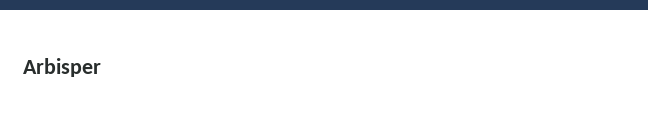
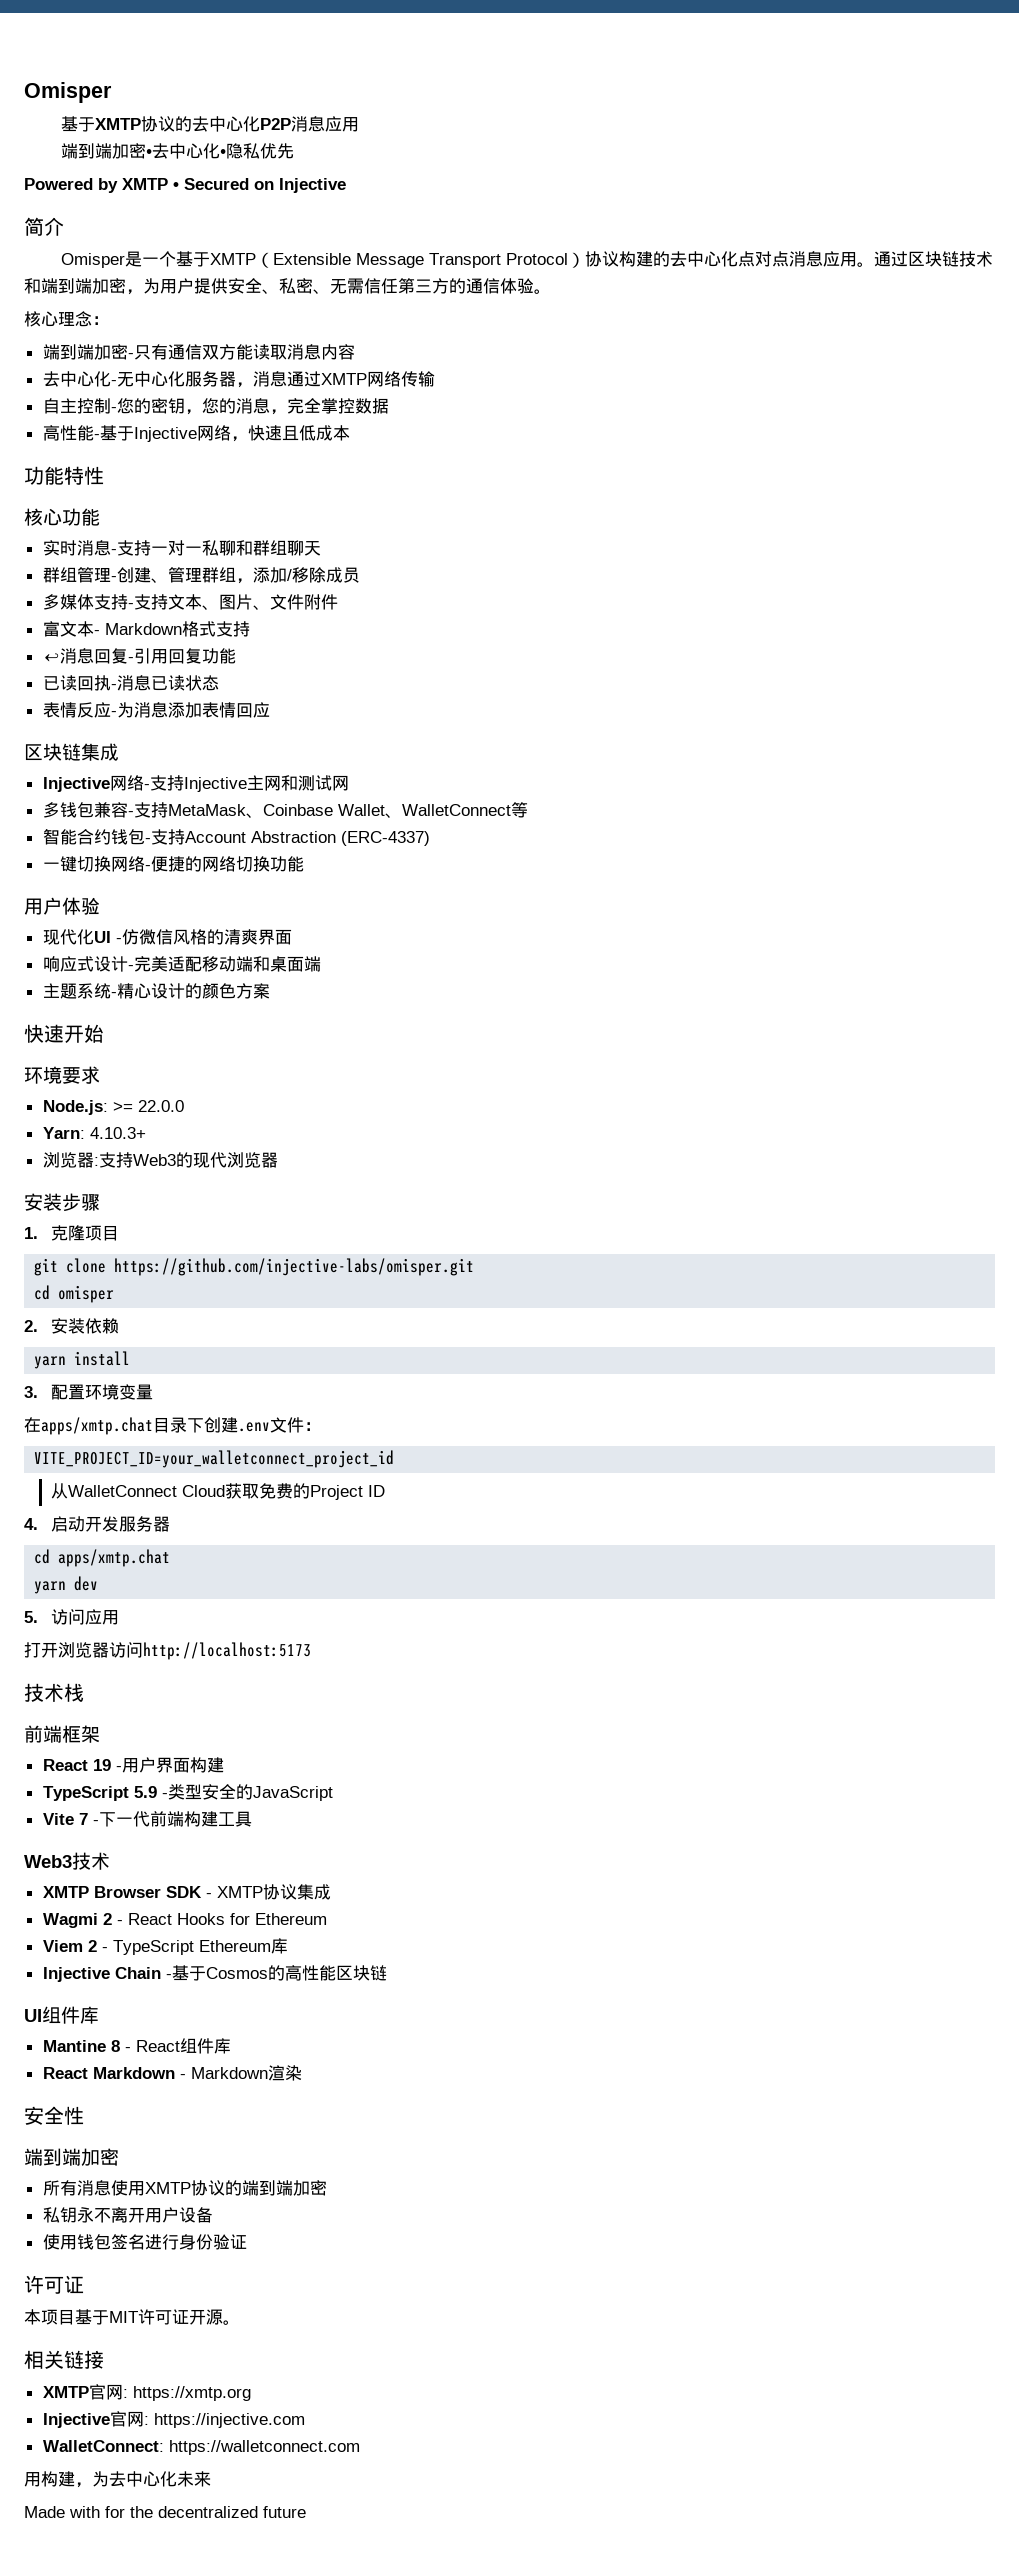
[23,58,101,77] Arbisper -> [24,82,112,103] [61,116,360,132] [61,143,295,159] [24,178,346,193] [24,217,64,236] [61,251,994,268] [24,278,551,295] [24,311,109,327] [42,344,355,360] [42,371,435,388] [42,398,389,415] [42,425,350,442] [24,466,104,485] [24,508,100,526] [42,540,321,556] [42,567,360,584] [42,594,338,610] [42,621,250,637] [42,648,236,664] [42,675,219,691] [42,702,270,718] [24,743,119,761] [42,775,349,792] [42,802,528,818] [42,828,430,846] [42,856,304,872] [24,897,100,915] [42,929,292,945] [42,956,321,972] [42,983,270,999] [24,1024,104,1043] [24,1066,100,1084] [42,1100,184,1115] [42,1127,146,1139] [42,1152,278,1168] [24,1193,100,1212] [24,1225,119,1241] [34,1258,475,1276] [34,1285,115,1303] [24,1318,119,1334] [34,1351,131,1369] [24,1384,153,1400] [24,1417,321,1435] [34,1450,395,1468] [50,1483,385,1500] [24,1516,170,1532] [34,1549,171,1567] [34,1576,99,1594] [24,1609,119,1625] [24,1642,311,1660] [24,1683,84,1702] [24,1725,100,1743] [42,1757,224,1773] [42,1784,333,1801] [42,1811,252,1827] [24,1852,110,1870] [42,1884,331,1900] [42,1913,327,1928] [42,1938,288,1955] [42,1965,387,1982] [24,2006,99,2024] [42,2038,231,2054] [42,2065,302,2081] [24,2106,84,2125] [24,2148,119,2166] [42,2180,327,2196] [42,2207,213,2223] [42,2234,247,2250] [24,2275,84,2294] [24,2309,240,2325] [24,2350,104,2369] [42,2384,251,2401] [42,2411,305,2428] [42,2440,360,2455] [24,2471,211,2488] [24,2506,306,2518] Omisper // 基于XMTP协议的去中心化P2P消息应用 // 端到端加密•去中心化•隐私优先 // Powered by XMTP • Secured on Injective // 简介 // Omisper是一个基于XMTP（Extensible Message Transport Protocol）协议构建的去中心化点对点消息应用。通过区块链技术和端到端加密，为用户提供安全、私密、无需信任第三方的通信体验。 // 核心理念： // 端到端加密-只有通信双方能读取消息内容 // 去中心化-无中心化服务器，消息通过XMTP网络传输 // 自主控制-您的密钥，您的消息，完全掌控数据 // 高性能-基于Injective网络，快速且低成本 // 功能特性 // 核心功能 // 实时消息-支持一对一私聊和群组聊天 // 群组管理-创建、管理群组，添加/移除成员 // 多媒体支持-支持文本、图片、文件附件 // 富文本- Markdown格式支持 // ↩消息回复-引用回复功能 // 已读回执-消息已读状态 // 表情反应-为消息添加表情回应 // 区块链集成 // Injective网络-支持Injective主网和测试网 // 多钱包兼容-支持MetaMask、Coinbase Wallet、WalletConnect等 // 智能合约钱包-支持Account Abstraction (ERC-4337) // 一键切换网络-便捷的网络切换功能 // 用户体验 // 现代化UI -仿微信风格的清爽界面 // 响应式设计-完美适配移动端和桌面端 // 主题系统-精心设计的颜色方案 // 快速开始 // 环境要求 // Node.js: >= 22.0.0 // Yarn: 4.10.3+ // 浏览器:支持Web3的现代浏览器 // 安装步骤 // 1.克隆项目 // git clone https://github.com/injective-labs/omisper.git // cd omisper // 2.安装依赖 // yarn install // 3.配置环境变量 // 在apps/xmtp.chat目录下创建.env文件： // VITE_PROJECT_ID=your_walletconnect_project_id // 从WalletConnect Cloud获取免费的Project ID // 4.启动开发服务器 // cd apps/xmtp.chat // yarn dev // 5.访问应用 // 打开浏览器访问http://localhost:5173 // 技术栈 // 前端框架 // React 19 -用户界面构建 // TypeScript 5.9 -类型安全的JavaScript // Vite 7 -下一代前端构建工具 // Web3技术 // XMTP Browser SDK - XMTP协议集成 // Wagmi 2 - React Hooks for Ethereum // Viem 2 - TypeScript Ethereum库 // Injective Chain -基于Cosmos的高性能区块链 // UI组件库 // Mantine 8 - React组件库 // React Markdown - Markdown渲染 // 安全性 // 端到端加密 // 所有消息使用XMTP协议的端到端加密 // 私钥永不离开用户设备 // 使用钱包签名进行身份验证 // 许可证 // 本项目基于MIT许可证开源。 // 相关链接 // XMTP官网: https://xmtp.org // Injective官网: https://injective.com // WalletConnect: https://walletconnect.com // 用构建，为去中心化未来 // Made with for the decentralized future

